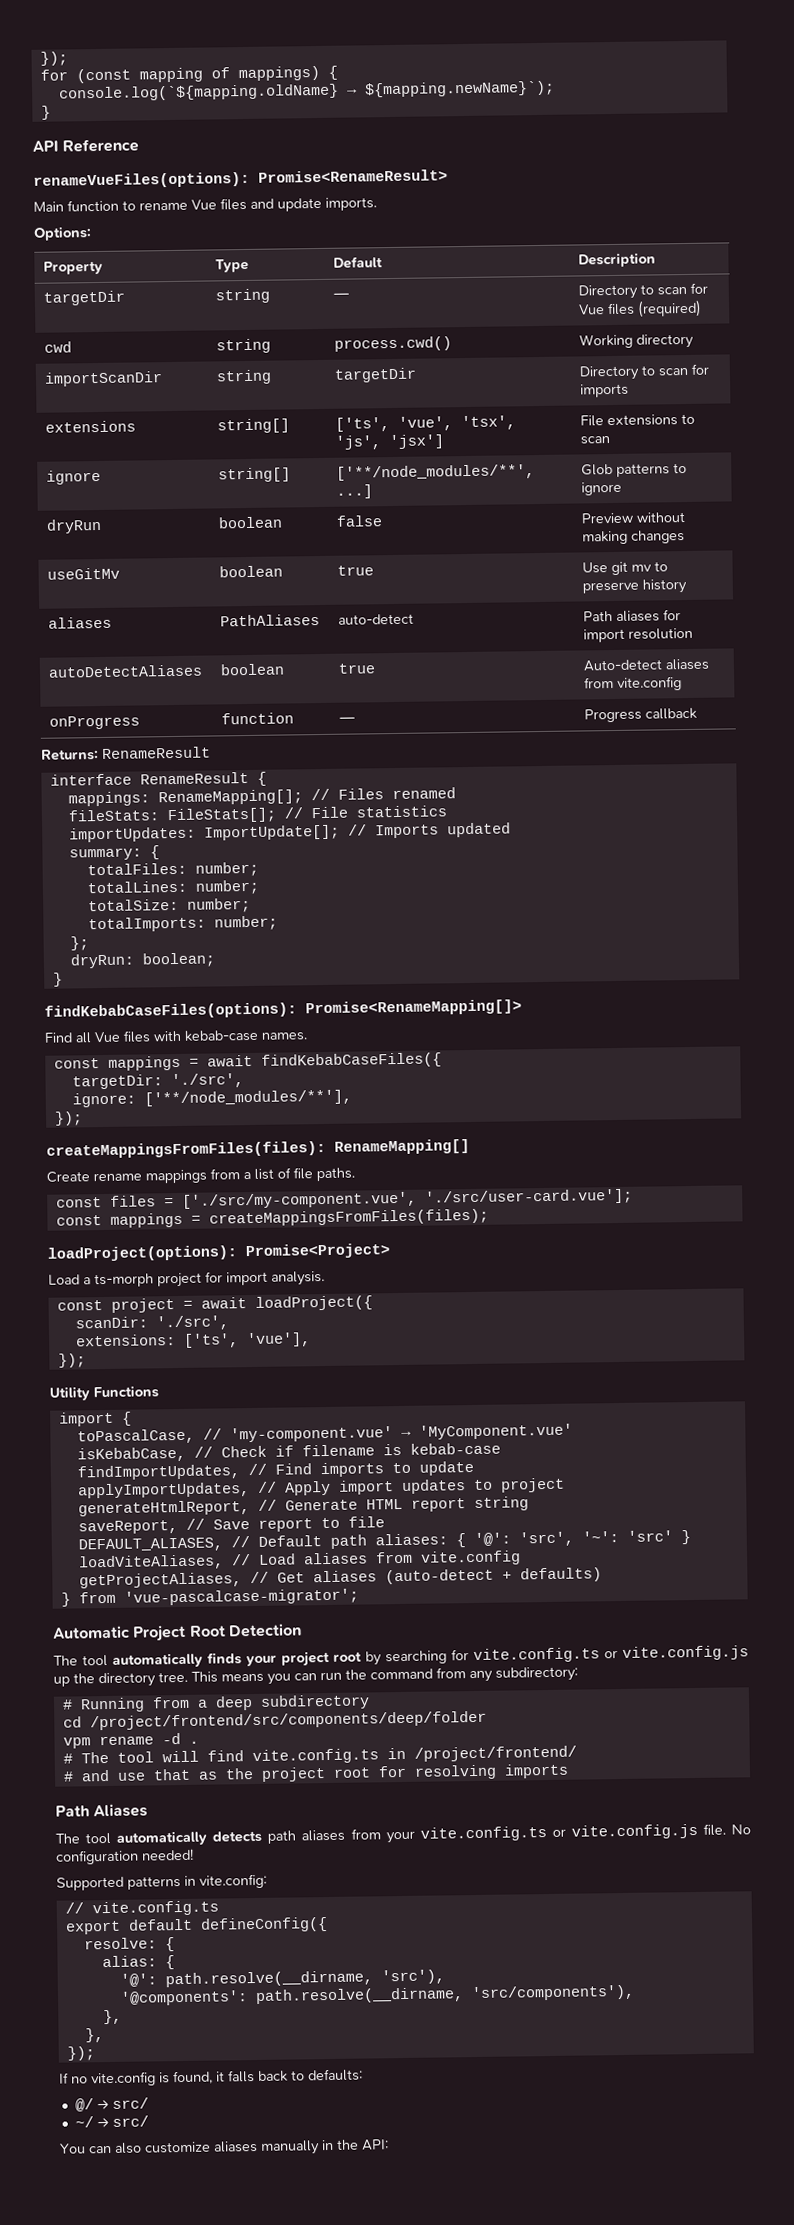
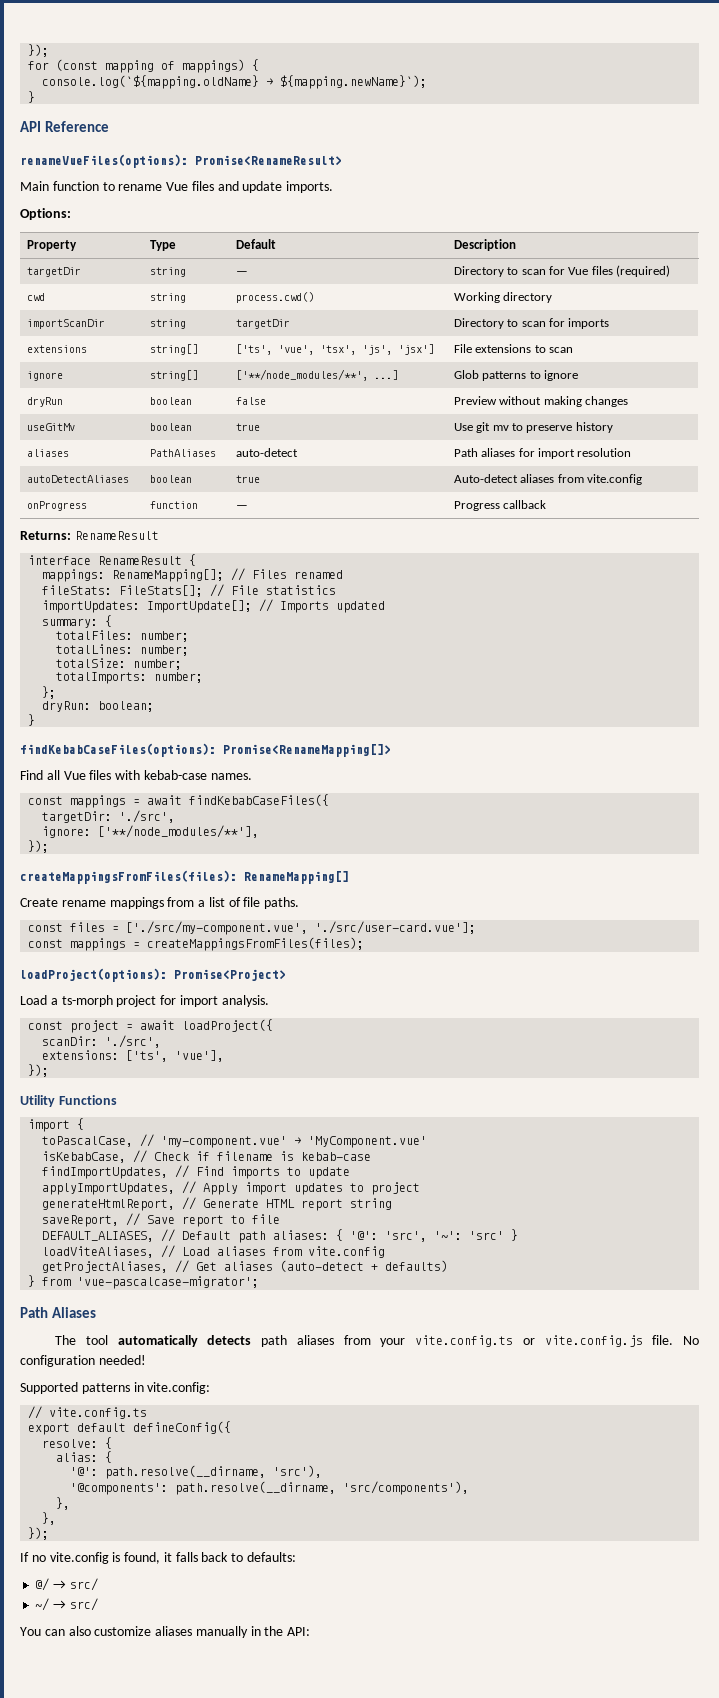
[52,1623,302,1642] [53,1645,749,1668] [53,1666,578,1688] [61,1694,370,1713] [62,1710,487,1731] [62,1733,199,1749] [62,1745,577,1765] [62,1763,569,1782] // Automatic Project Root Detection // The tool automatically finds your project root by searching for vite.config.ts or vite.config.js up the directory tree. This means you can run the command from any subdirectory: // # Running from a deep subdirectory // cd /project/frontend/src/components/deep/folder // vpm rename -d . // # The tool will find vite.config.ts in /project/frontend/ // # and use that as the project root for resolving imports -> (260, 1282) none

